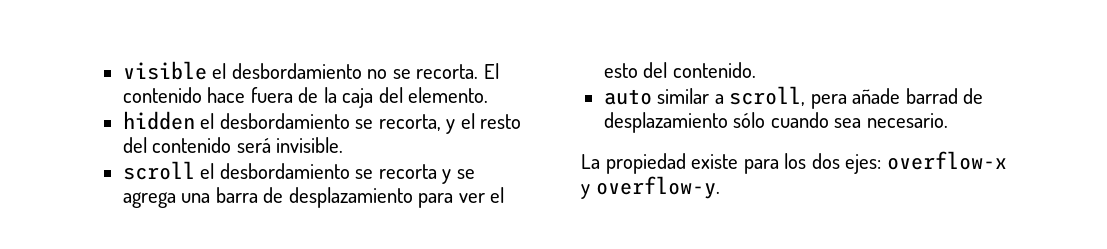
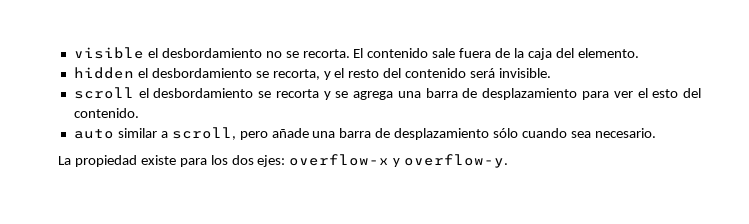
[207,87,246,103] hace -> [432,48,456,58] sale
[810,88,958,109] pera añade barrad -> [239,128,372,140] pero añade una barra

